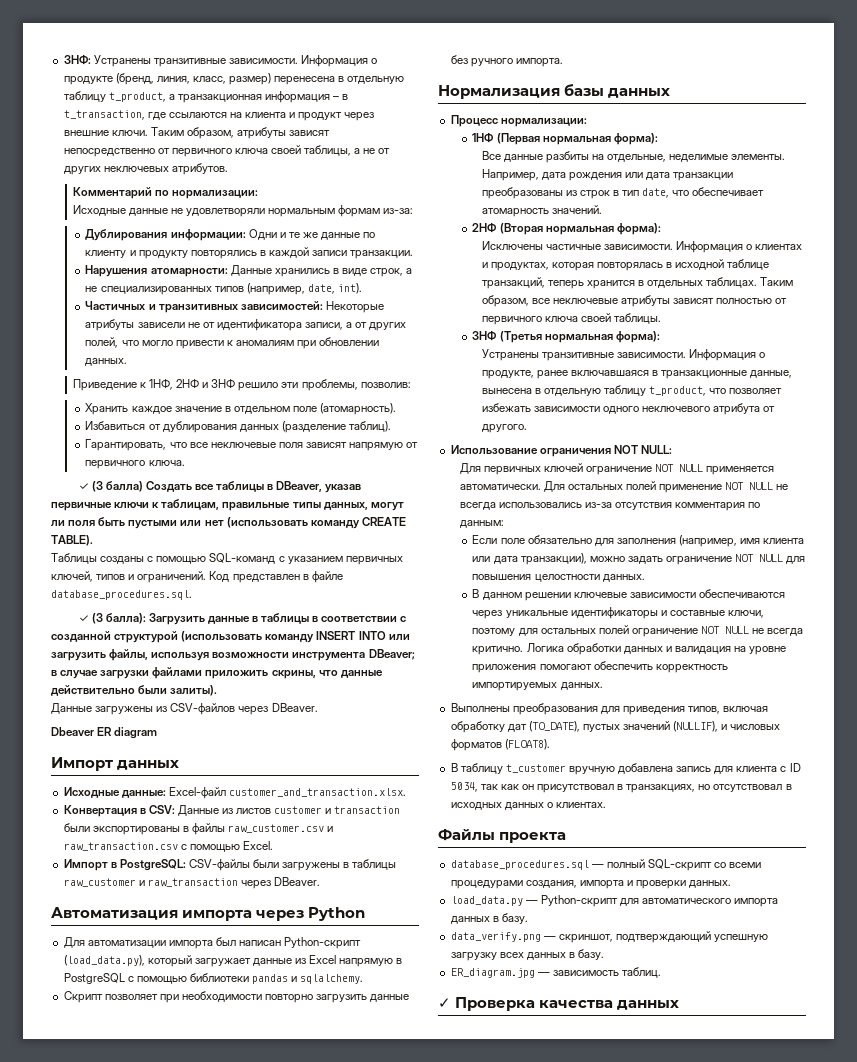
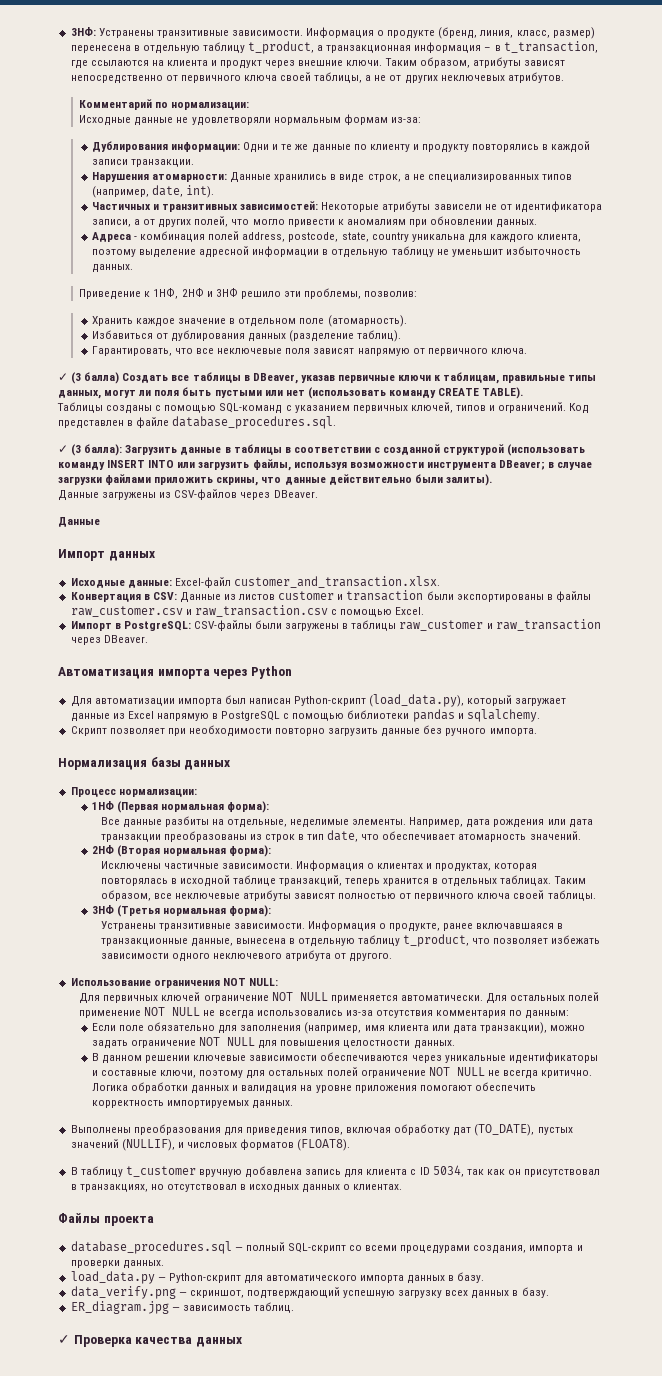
(128, 362) none -> [91,231,582,243] [91,246,581,258] [91,264,133,273] // Адреса - комбинация полей address, postcode, state, country уникальна для каждого клиента, поэтому выделение адресной информации в отдельную таблицу не уменьшит избыточность данных.
[51,727,158,739] Dbeaver ER diagram -> [58,517,100,527] Данные

